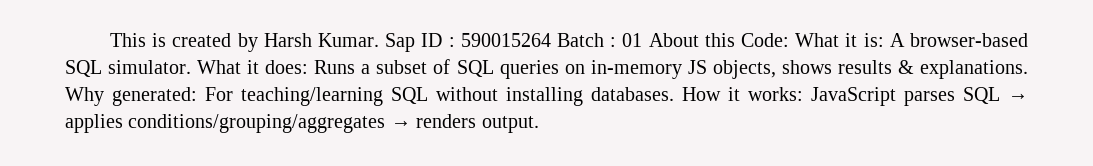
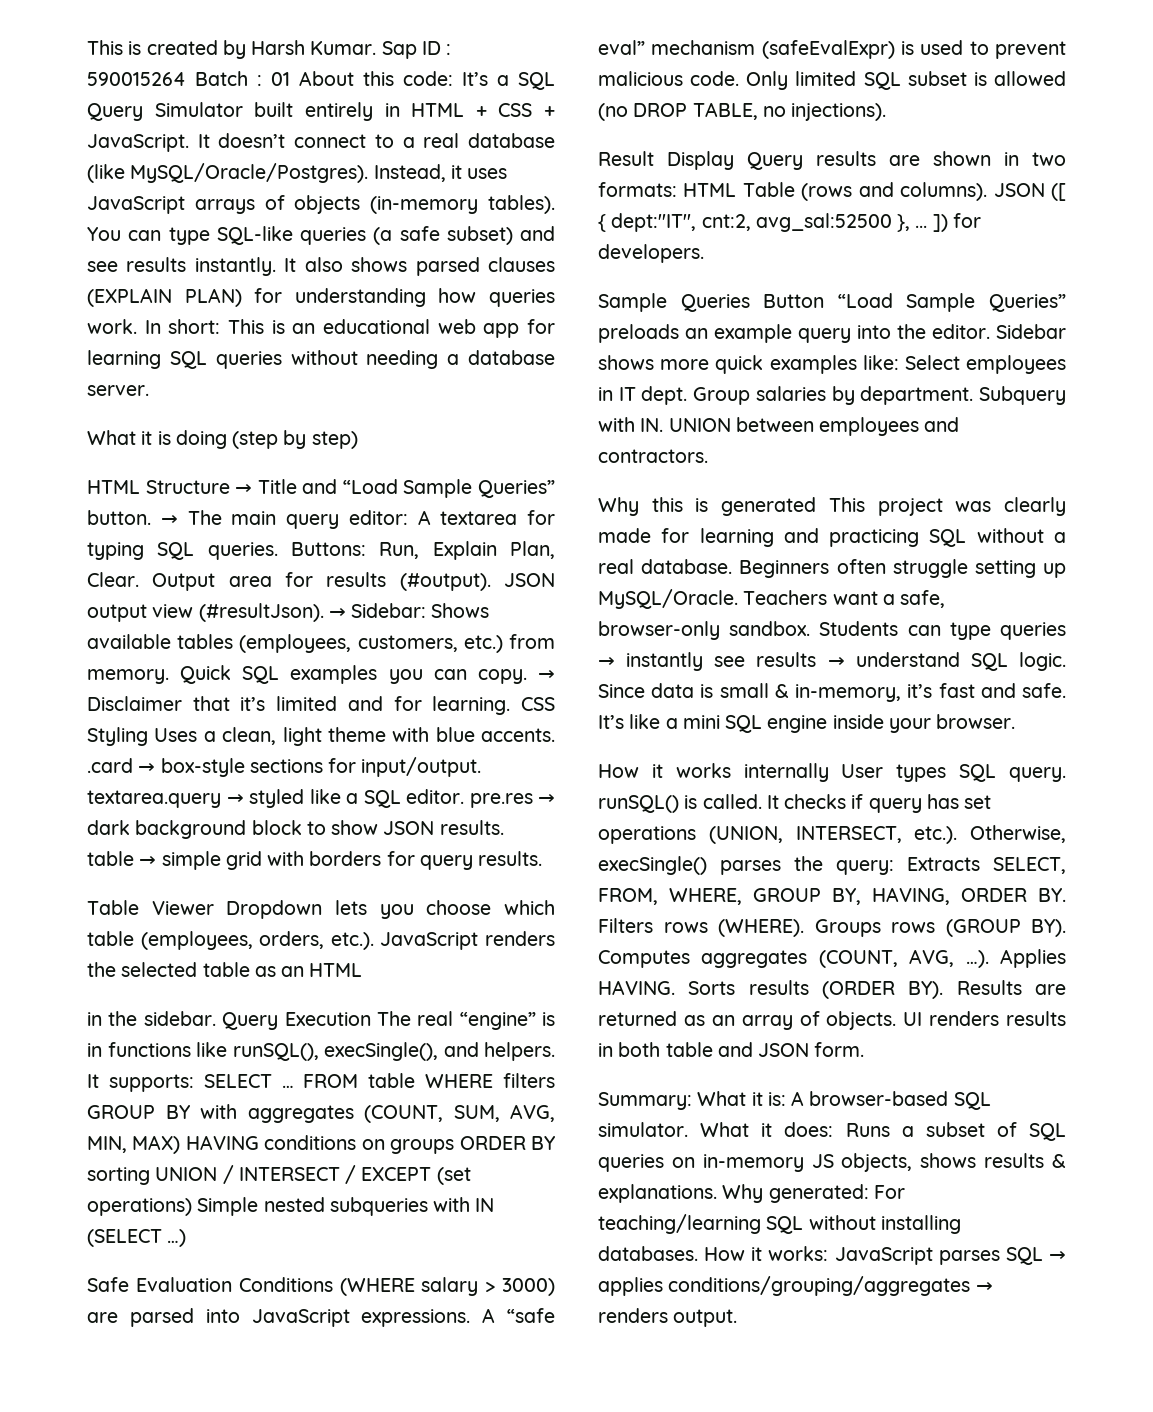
[741,33,790,47] Code: -> [403,71,555,90] [87,102,555,121] [87,133,555,152] [87,163,508,183] [87,195,555,214] [87,226,555,245] [87,257,555,276] [87,288,555,307] [87,319,555,338] [87,350,555,369] [87,385,149,396] [87,430,358,449] [87,479,555,498] [87,510,555,529] [87,541,555,560] [87,572,555,591] [87,603,490,622] [87,634,555,653] [87,665,556,684] [87,696,555,715] [87,727,555,746] [87,757,482,777] [87,789,555,808] [87,820,504,839] [87,851,543,870] [87,900,555,919] [87,931,555,950] [87,962,363,977] [87,1011,555,1030] [87,1042,555,1061] [87,1073,555,1092] [87,1104,555,1123] [87,1135,555,1154] [87,1165,471,1185] [87,1197,495,1216] [87,1229,187,1247] [87,1277,555,1296] [87,1308,555,1327] [598,40,1066,59] [598,71,1066,90] [598,102,887,121] [598,151,1066,170] [598,182,1066,201] [598,213,981,232] [598,244,704,263] [598,293,1066,312] [598,324,1066,343] [598,355,1066,374] [598,386,1066,405] [598,417,960,436] [598,449,708,463] [598,497,1066,516] [598,528,1066,547] [598,559,1066,578] [598,589,946,609] [598,621,1066,640] [598,652,1066,671] [598,683,1066,702] [598,714,1016,733] [598,763,1066,782] [598,794,992,813] [598,825,1066,844] [598,856,1066,875] [598,887,1066,905] [598,918,1066,937] [598,949,1066,968] [598,980,1066,999] [598,1011,1066,1030] [598,1042,865,1057] [598,1092,692,1110] code: It’s a SQL Query Simulator built entirely in HTML + CSS + JavaScript. It doesn’t connect to a real database (like MySQL/Oracle/Postgres). Instead, it uses JavaScript arrays of objects (in-memory tables). You can type SQL-like queries (a safe subset) and see results instantly. It also shows parsed clauses (EXPLAIN PLAN) for understanding how queries work. In short: This is an educational web app for learning SQL queries without needing a database server. // What it is doing (step by step) // HTML Structure → Title and “Load Sample Queries” button. → The main query editor: A textarea for typing SQL queries. Buttons: Run, Explain Plan, Clear. Output area for results (#output). JSON output view (#resultJson). → Sidebar: Shows available tables (employees, customers, etc.) from memory. Quick SQL examples you can copy. → Disclaimer that it’s limited and for learning. CSS Styling Uses a clean, light theme with blue accents. .card → box-style sections for input/output. textarea.query → styled like a SQL editor. pre.res → dark background block to show JSON results. table → simple grid with borders for query results. // Table Viewer Dropdown lets you choose which table (employees, orders, etc.). JavaScript renders the selected table as an HTML // in the sidebar. Query Execution The real “engine” is in functions like runSQL(), execSingle(), and helpers. It supports: SELECT … FROM table WHERE filters GROUP BY with aggregates (COUNT, SUM, AVG, MIN, MAX) HAVING conditions on groups ORDER BY sorting UNION / INTERSECT / EXCEPT (set operations) Simple nested subqueries with IN (SELECT …) // Safe Evaluation Conditions (WHERE salary > 3000) are parsed into JavaScript expressions. A “safe eval” mechanism (safeEvalExpr) is used to prevent malicious code. Only limited SQL subset is allowed (no DROP TABLE, no injections). // Result Display Query results are shown in two formats: HTML Table (rows and columns). JSON ([ { dept:"IT", cnt:2, avg_sal:52500 }, ... ]) for developers. // Sample Queries Button “Load Sample Queries” preloads an example query into the editor. Sidebar shows more quick examples like: Select employees in IT dept. Group salaries by department. Subquery with IN. UNION between employees and contractors. // Why this is generated This project was clearly made for learning and practicing SQL without a real database. Beginners often struggle setting up MySQL/Oracle. Teachers want a safe, browser-only sandbox. Students can type queries → instantly see results → understand SQL logic. Since data is small & in-memory, it’s fast and safe. It’s like a mini SQL engine inside your browser. // How it works internally User types SQL query. runSQL() is called. It checks if query has set operations (UNION, INTERSECT, etc.). Otherwise, execSingle() parses the query: Extracts SELECT, FROM, WHERE, GROUP BY, HAVING, ORDER BY. Filters rows (WHERE). Groups rows (GROUP BY). Computes aggregates (COUNT, AVG, …). Applies HAVING. Sorts results (ORDER BY). Results are returned as an array of objects. UI renders results in both table and JSON form. // Summary:

